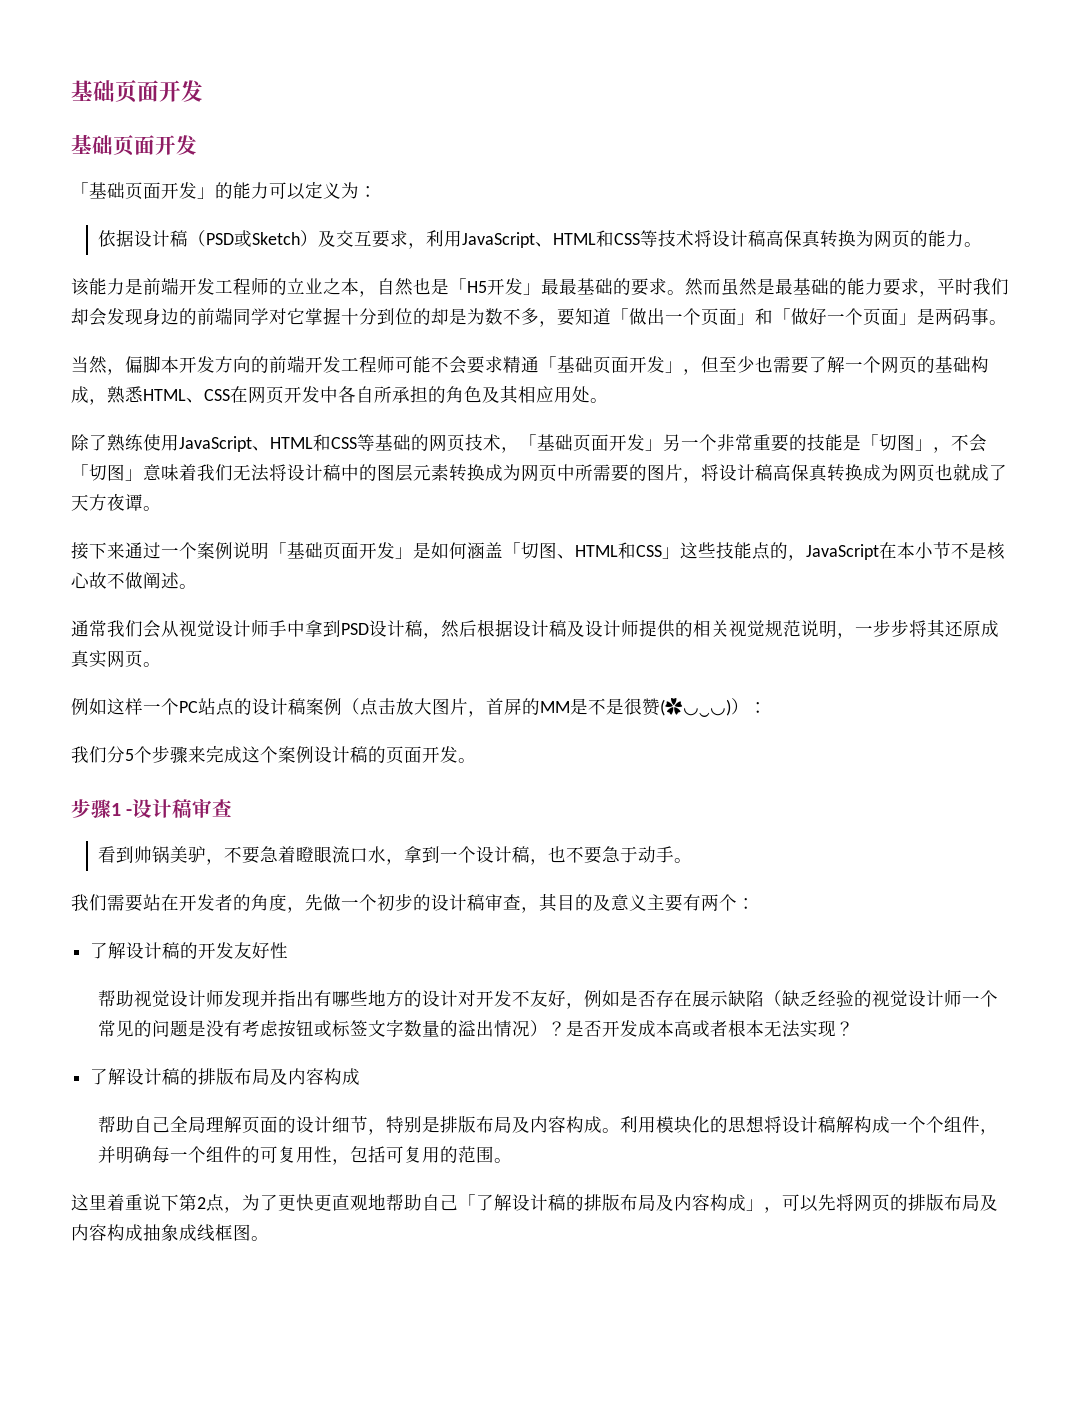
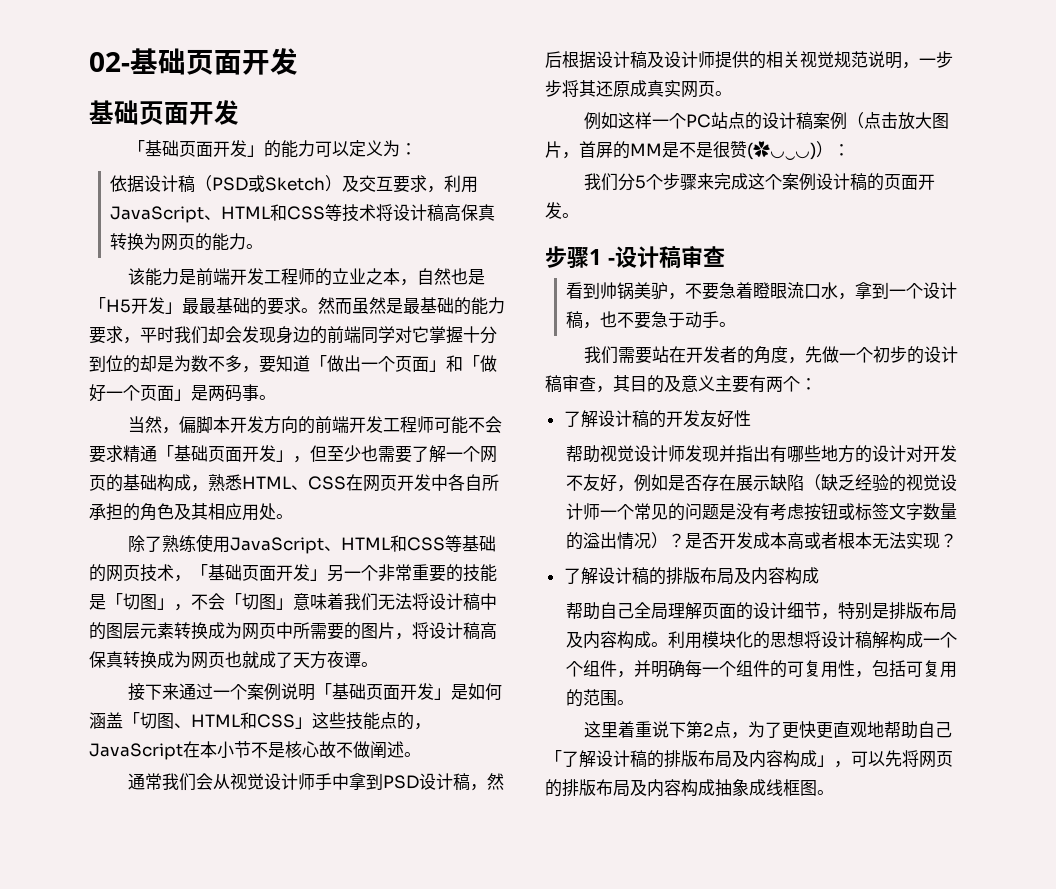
(71, 90) none -> [89,52,130,72] 02-

